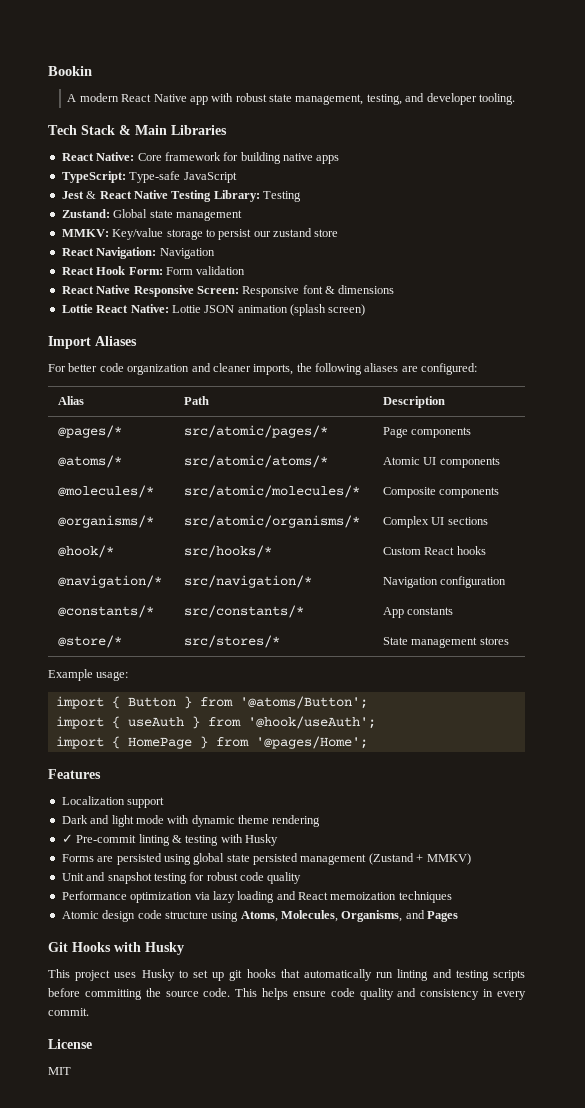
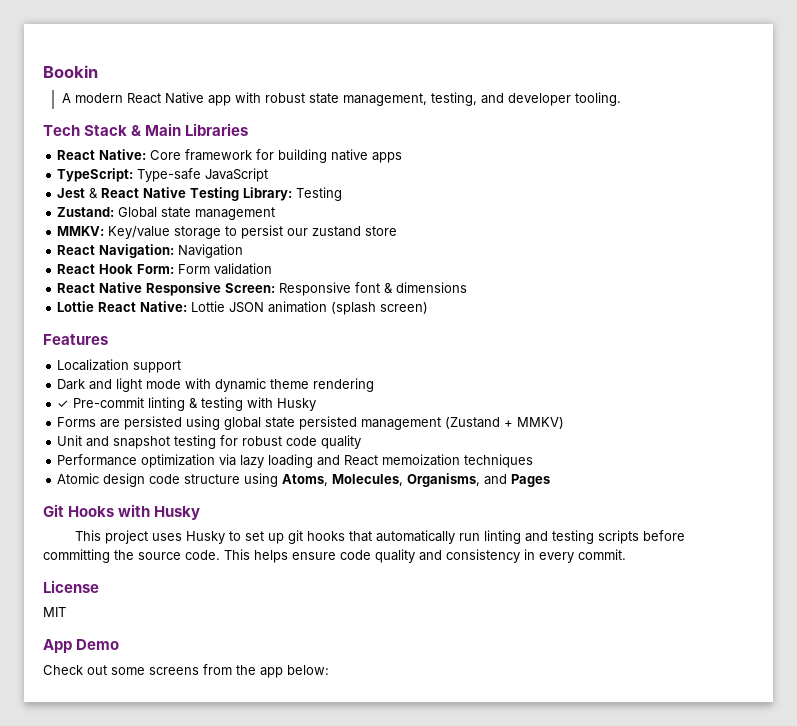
[48,336,137,349] [48,363,478,375] [57,396,84,405] [183,396,209,405] [382,396,445,408] [57,425,122,438] [183,425,328,438] [382,427,472,438] [57,455,122,468] [183,455,328,468] [382,457,500,468] [57,485,154,498] [183,485,360,498] [382,487,500,498] [57,515,154,528] [183,515,360,528] [382,516,488,528] [57,545,114,558] [183,545,272,558] [382,546,486,555] [57,575,162,588] [183,575,312,588] [382,576,507,588] [57,605,154,618] [183,605,304,618] [382,607,454,618] [57,635,122,648] [183,635,280,648] [382,637,509,648] [48,669,129,681] [55,696,368,709] [55,716,376,729] [55,736,368,749] // Import Aliases // For better code organization and cleaner imports, the following aliases are configured: // Alias | Path | Description // @pages/* | src/atomic/pages/* | Page components // @atoms/* | src/atomic/atoms/* | Atomic UI components // @molecules/* | src/atomic/molecules/* | Composite components // @organisms/* | src/atomic/organisms/* | Complex UI sections // @hook/* | src/hooks/* | Custom React hooks // @navigation/* | src/navigation/* | Navigation configuration // @constants/* | src/constants/* | App constants // @store/* | src/stores/* | State management stores // Example usage: // import { Button } from '@atoms/Button'; // import { useAuth } from '@hook/useAuth'; // import { HomePage } from '@pages/Home'; -> (429, 308) none
(71, 1071) none -> [43,639,120,653] [43,664,329,678] // App Demo // Check out some screens from the app below:

